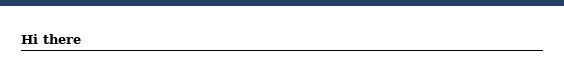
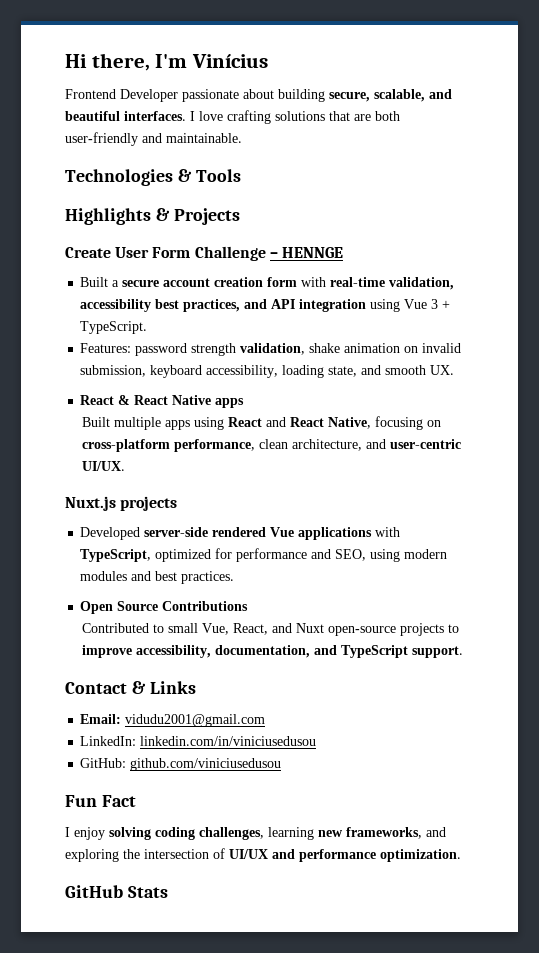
[43,34,81,44] there -> [91,53,269,71] [65,89,452,102] [65,110,400,124] [65,132,242,146] [65,169,241,186] [65,208,240,225] [65,246,343,261] [80,277,455,290] [80,299,451,312] [80,321,148,334] [80,343,462,356] [80,365,455,378] [80,395,245,408] [82,416,442,430] [82,439,462,452] [82,461,126,471] [65,496,178,511] [80,527,401,540] [80,548,448,562] [80,571,235,584] [80,601,249,614] [82,623,460,636] [82,645,464,658] [65,681,196,694] [80,714,266,727] [80,736,317,746] [80,758,282,771] [65,795,136,807] [65,827,446,840] [65,848,461,862] [65,885,168,898] there, I'm Vinícius // Frontend Developer passionate about building secure, scalable, and beautiful interfaces. I love crafting solutions that are both user-friendly and maintainable. // Technologies & Tools // Highlights & Projects // Create User Form Challenge – HENNGE // Built a secure account creation form with real-time validation, accessibility best practices, and API integration using Vue 3 + TypeScript. // Features: password strength validation, shake animation on invalid submission, keyboard accessibility, loading state, and smooth UX. // React & React Native apps // Built multiple apps using React and React Native, focusing on cross-platform performance, clean architecture, and user-centric UI/UX. // Nuxt.js projects // Developed server-side rendered Vue applications with TypeScript, optimized for performance and SEO, using modern modules and best practices. // Open Source Contributions // Contributed to small Vue, React, and Nuxt open-source projects to improve accessibility, documentation, and TypeScript support. // Contact & Links // Email: vidudu2001@gmail.com // LinkedIn: linkedin.com/in/viniciusedusou // GitHub: github.com/viniciusedusou // Fun Fact // I enjoy solving coding challenges, learning new frameworks, and exploring the intersection of UI/UX and performance optimization. // GitHub Stats

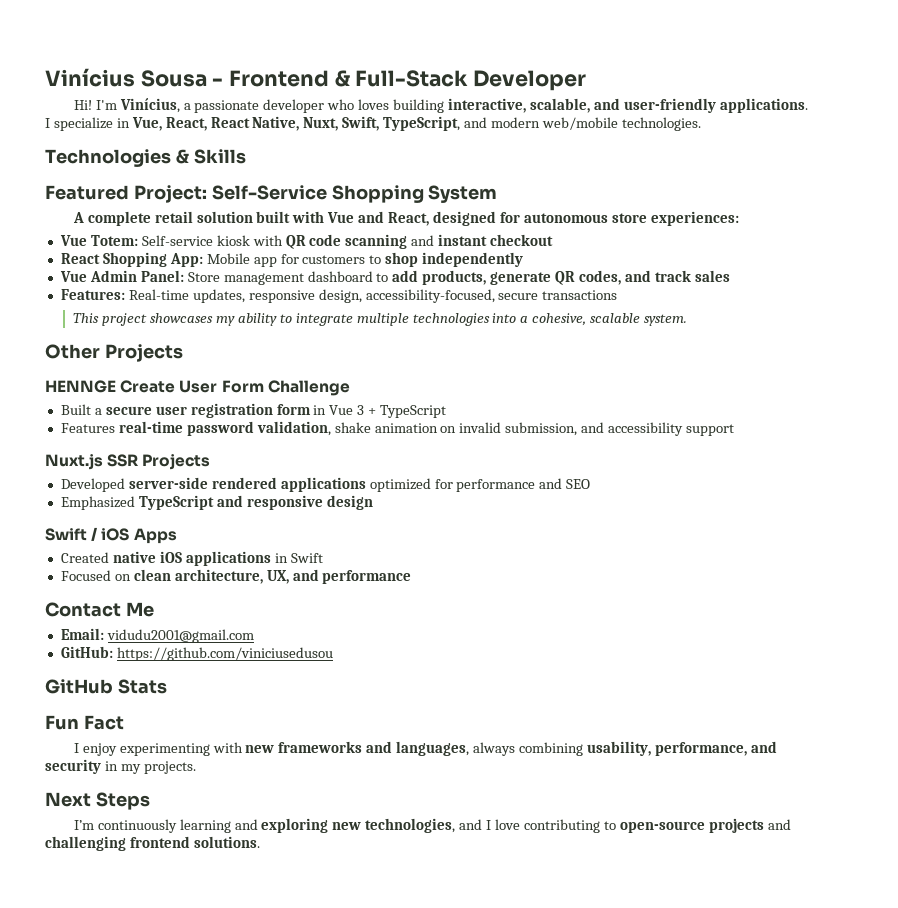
[65,53,269,71] [65,89,452,102] [65,110,400,124] [65,132,242,146] [65,169,241,186] [65,208,240,225] Hi there, I'm Vinícius // Frontend Developer passionate about building secure, scalable, and beautiful interfaces. I love crafting solutions that are both user-friendly and maintainable. // Technologies & Tools // Highlights & Projects // -> [45,68,587,91] [73,98,808,113] [45,116,701,131] [45,149,246,167] [45,185,498,203] [72,211,739,226] [59,234,554,249] [60,252,524,267] [59,270,730,285] [60,289,618,303] [73,313,688,326] [45,344,183,362] [45,380,116,393] Vinícius Sousa - Frontend & Full-Stack Developer // Hi! I'm Vinícius, a passionate developer who loves building interactive, scalable, and user-friendly applications. // I specialize in Vue, React, React Native, Nuxt, Swift, TypeScript, and modern web/mobile technologies. // Technologies & Skills // Featured Project: Self-Service Shopping System // A complete retail solution built with Vue and React, designed for autonomous store experiences: // Vue Totem: Self-service kiosk with QR code scanning and instant checkout // React Shopping App: Mobile app for customers to shop independently // Vue Admin Panel: Store management dashboard to add products, generate QR codes, and track sales // Features: Real-time updates, responsive design, accessibility-focused, secure transactions // This project showcases my ability to integrate multiple technologies into a cohesive, scalable system. // Other Projects // HENNGE
[269,247,343,258] – HENNGE -> (350, 388) none
[163,277,455,290] [80,299,451,312] [80,321,148,334] [80,343,237,356] account creation form with real-time validation, accessibility best practices, and API integration using Vue 3 + TypeScript. // Features: password strength -> [155,403,447,418] [60,421,254,436] user registration form in Vue 3 + TypeScript // Features real-time password
[150,365,455,378] [80,395,245,408] [82,416,442,430] [82,439,462,452] [82,461,126,471] keyboard accessibility, loading state, and smooth UX. // React & React Native apps // Built multiple apps using React and React Native, focusing on cross-platform performance, clean architecture, and user-centric UI/UX. -> [581,422,735,436] and accessibility support
[120,496,178,511] projects -> [107,454,211,470] SSR Projects
[270,527,401,540] [80,548,448,562] [80,571,235,584] [80,601,249,614] [82,623,460,636] [82,645,464,658] Vue applications with TypeScript, optimized for performance and SEO, using modern modules and best practices. // Open Source Contributions // Contributed to small Vue, React, and Nuxt open-source projects to improve accessibility, documentation, and TypeScript support. -> [280,477,591,492] [60,495,373,510] [45,527,177,544] [60,551,323,566] [60,569,412,584] applications optimized for performance and SEO // Emphasized TypeScript and responsive design // Swift / iOS Apps // Created native iOS applications in Swift // Focused on clean architecture, UX, and performance
[131,681,196,694] & Links -> [125,602,154,617] Me
[80,736,317,746] [80,758,282,771] LinkedIn: linkedin.com/in/viniciusedusou // GitHub: github.com/viniciusedusou -> [60,646,333,661] [45,679,167,694] GitHub: https://github.com/viniciusedusou // GitHub Stats
[109,827,446,840] [65,848,461,862] [65,885,168,898] solving coding challenges, learning new frameworks, and exploring the intersection of UI/UX and performance optimization. // GitHub Stats -> [119,741,777,756] [45,759,196,774] [45,792,150,810] [73,818,791,833] [45,836,260,851] experimenting with new frameworks and languages, always combining usability, performance, and security in my projects. // Next Steps // I’m continuously learning and exploring new technologies, and I love contributing to open-source projects and challenging frontend solutions.

